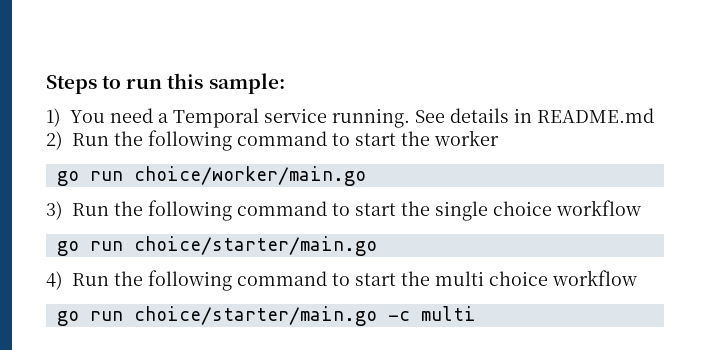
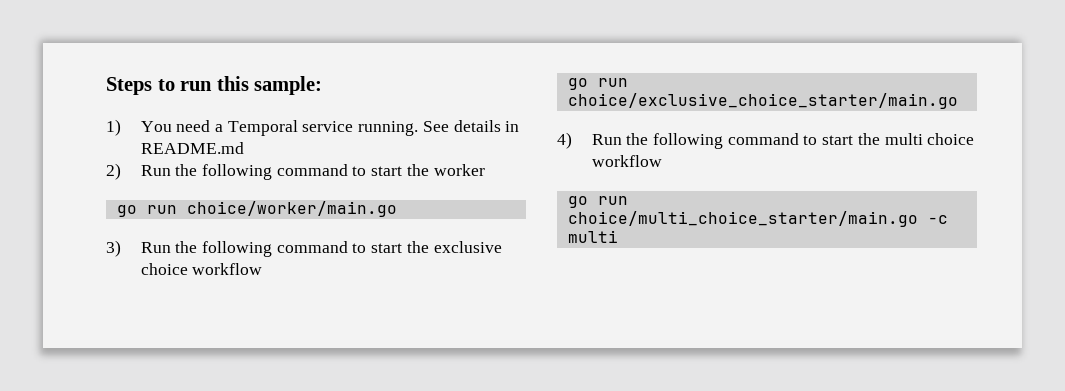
[435,200,641,221] [56,236,377,256] single choice workflow // go run choice/starter/main.go -> [433,241,502,253] [140,263,263,275] [567,78,628,90] [567,93,958,109] exclusive choice workflow // go run choice/exclusive_choice_starter/main.go
[133,306,377,326] choice/starter/main.go -> [567,211,918,227] choice/multi_choice_starter/main.go

